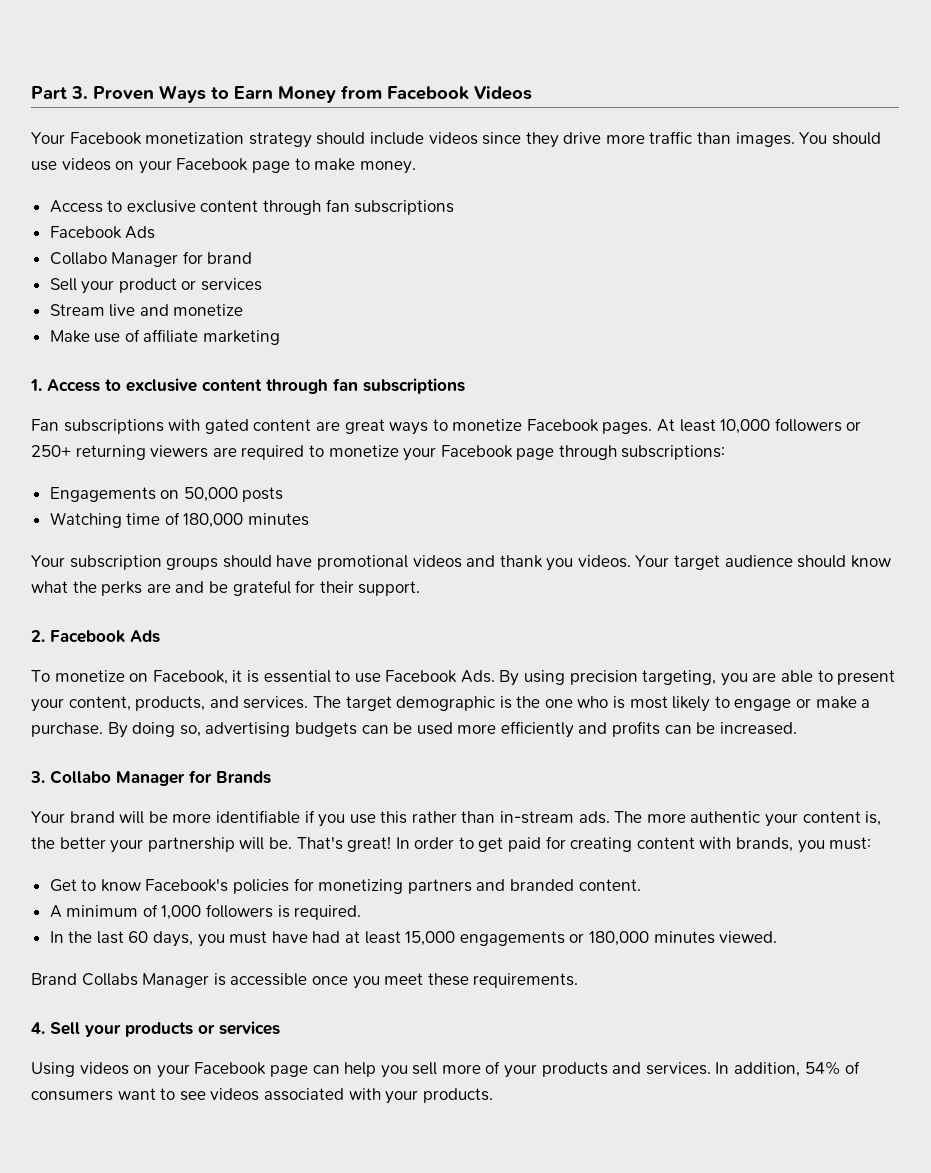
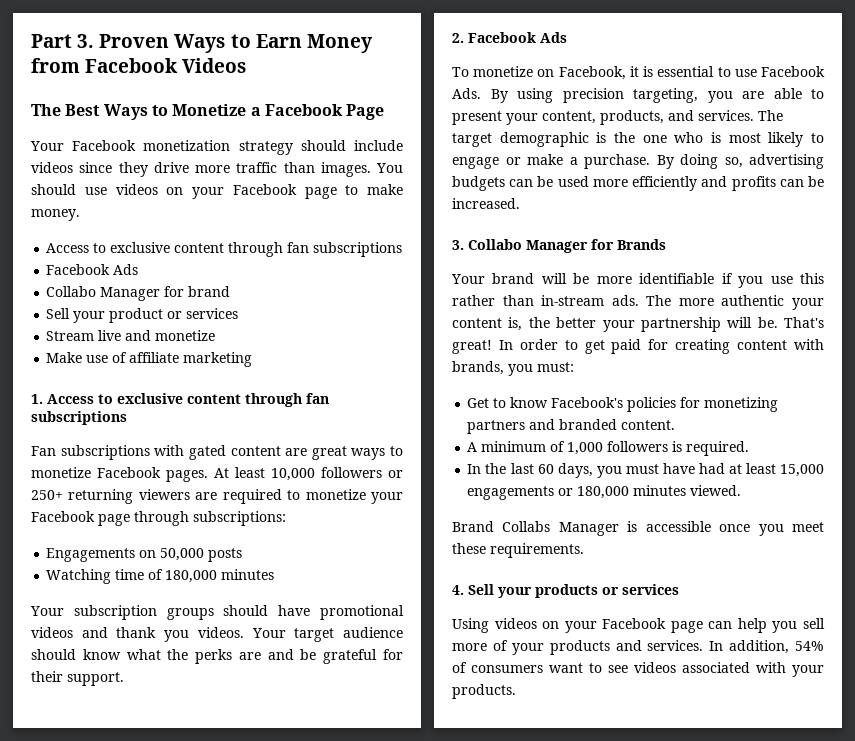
(532, 93) none -> [31,104,385,120] // The Best Ways to Monetize a Facebook Page

